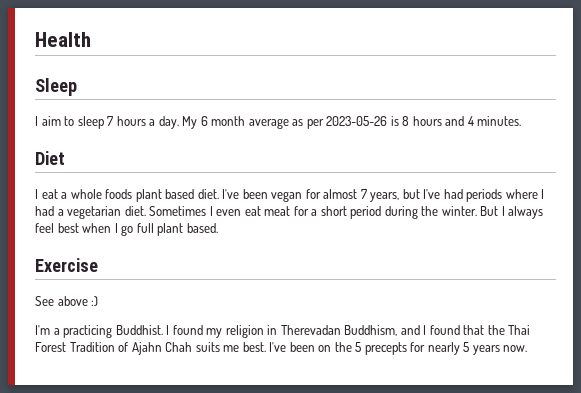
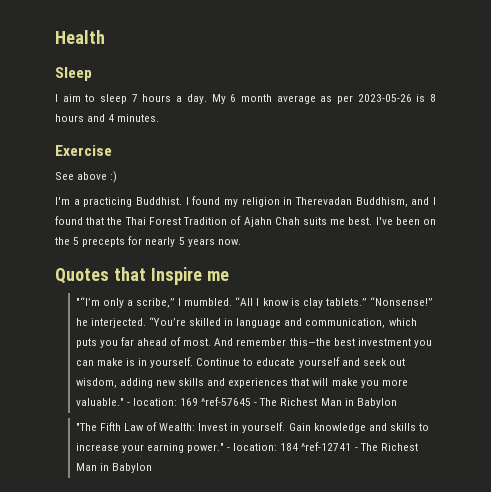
[35,151,65,165] [35,189,545,202] [35,206,544,219] [35,223,218,236] // Diet // I eat a whole foods plant based diet. I've been vegan for almost 7 years, but I've had periods where I had a vegetarian diet. Sometimes I even eat meat for a short period during the winter. But I always feel best when I go full plant based. -> (160, 118) none
(528, 348) none -> [55,267,229,285] [75,297,433,308] [75,317,417,328] [75,337,432,348] [75,357,405,368] [75,378,408,388] [75,397,397,408] [75,422,429,433] [75,442,418,453] [75,463,152,473] // Quotes that Inspire me // "“I’m only a scribe,” I mumbled. “All I know is clay tablets.” “Nonsense!” he interjected. “You’re skilled in language and communication, which puts you far ahead of most. And remember this—the best investment you can make is in yourself. Continue to educate yourself and seek out wisdom, adding new skills and experiences that will make you more valuable." - location: 169 ^ref-57645 - The Richest Man in Babylon // "The Fifth Law of Wealth: Invest in yourself. Gain knowledge and skills to increase your earning power." - location: 184 ^ref-12741 - The Richest Man in Babylon

